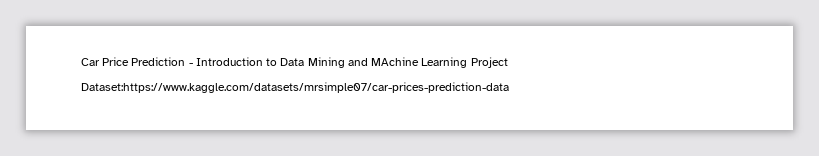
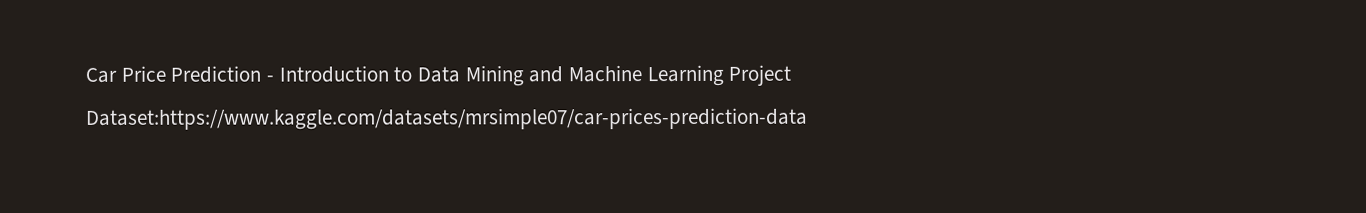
[371,57,420,66] MAchine -> [568,65,643,83] Machine

